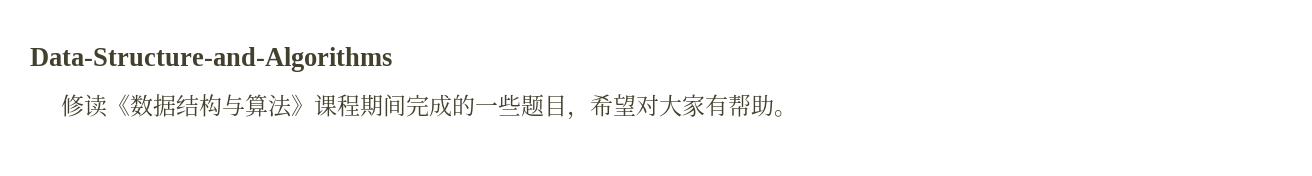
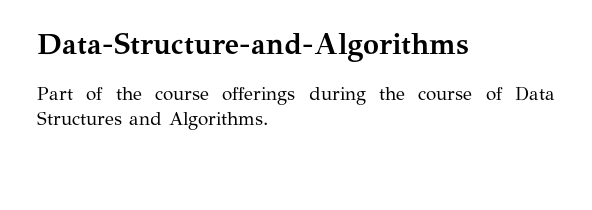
[61,94,798,120] 修读《数据结构与算法》课程期间完成的一些题目，希望对大家有帮助。 -> [37,86,555,105] [37,111,268,130] Part of the course offerings during the course of Data Structures and Algorithms.

